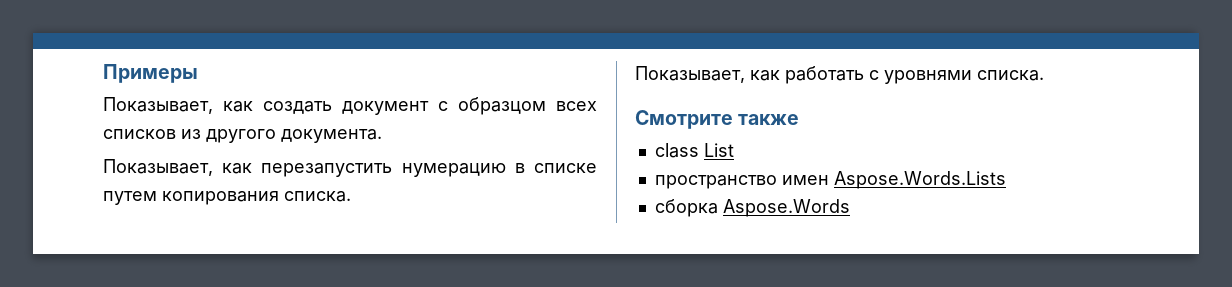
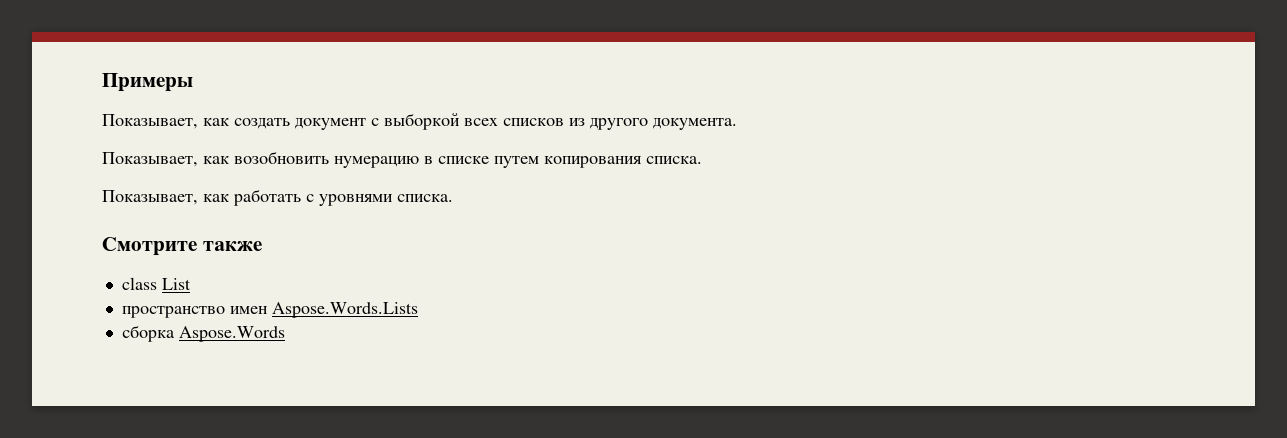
[458,97,546,115] образцом -> [384,113,460,130] выборкой
[261,163,393,177] перезапустить -> [234,151,329,164] возобновить

